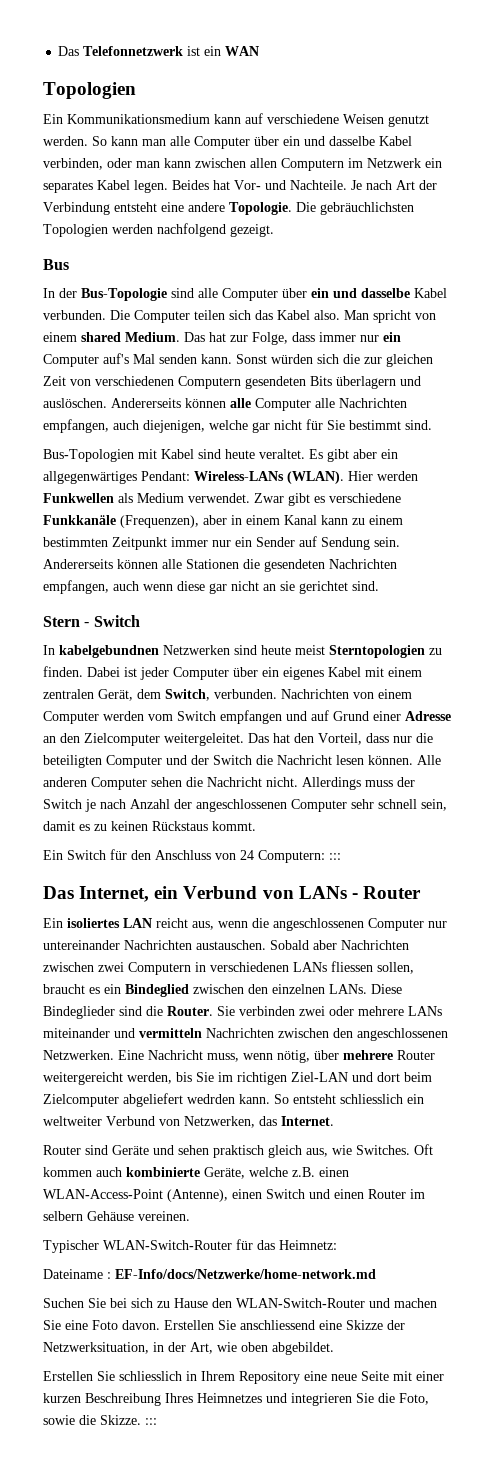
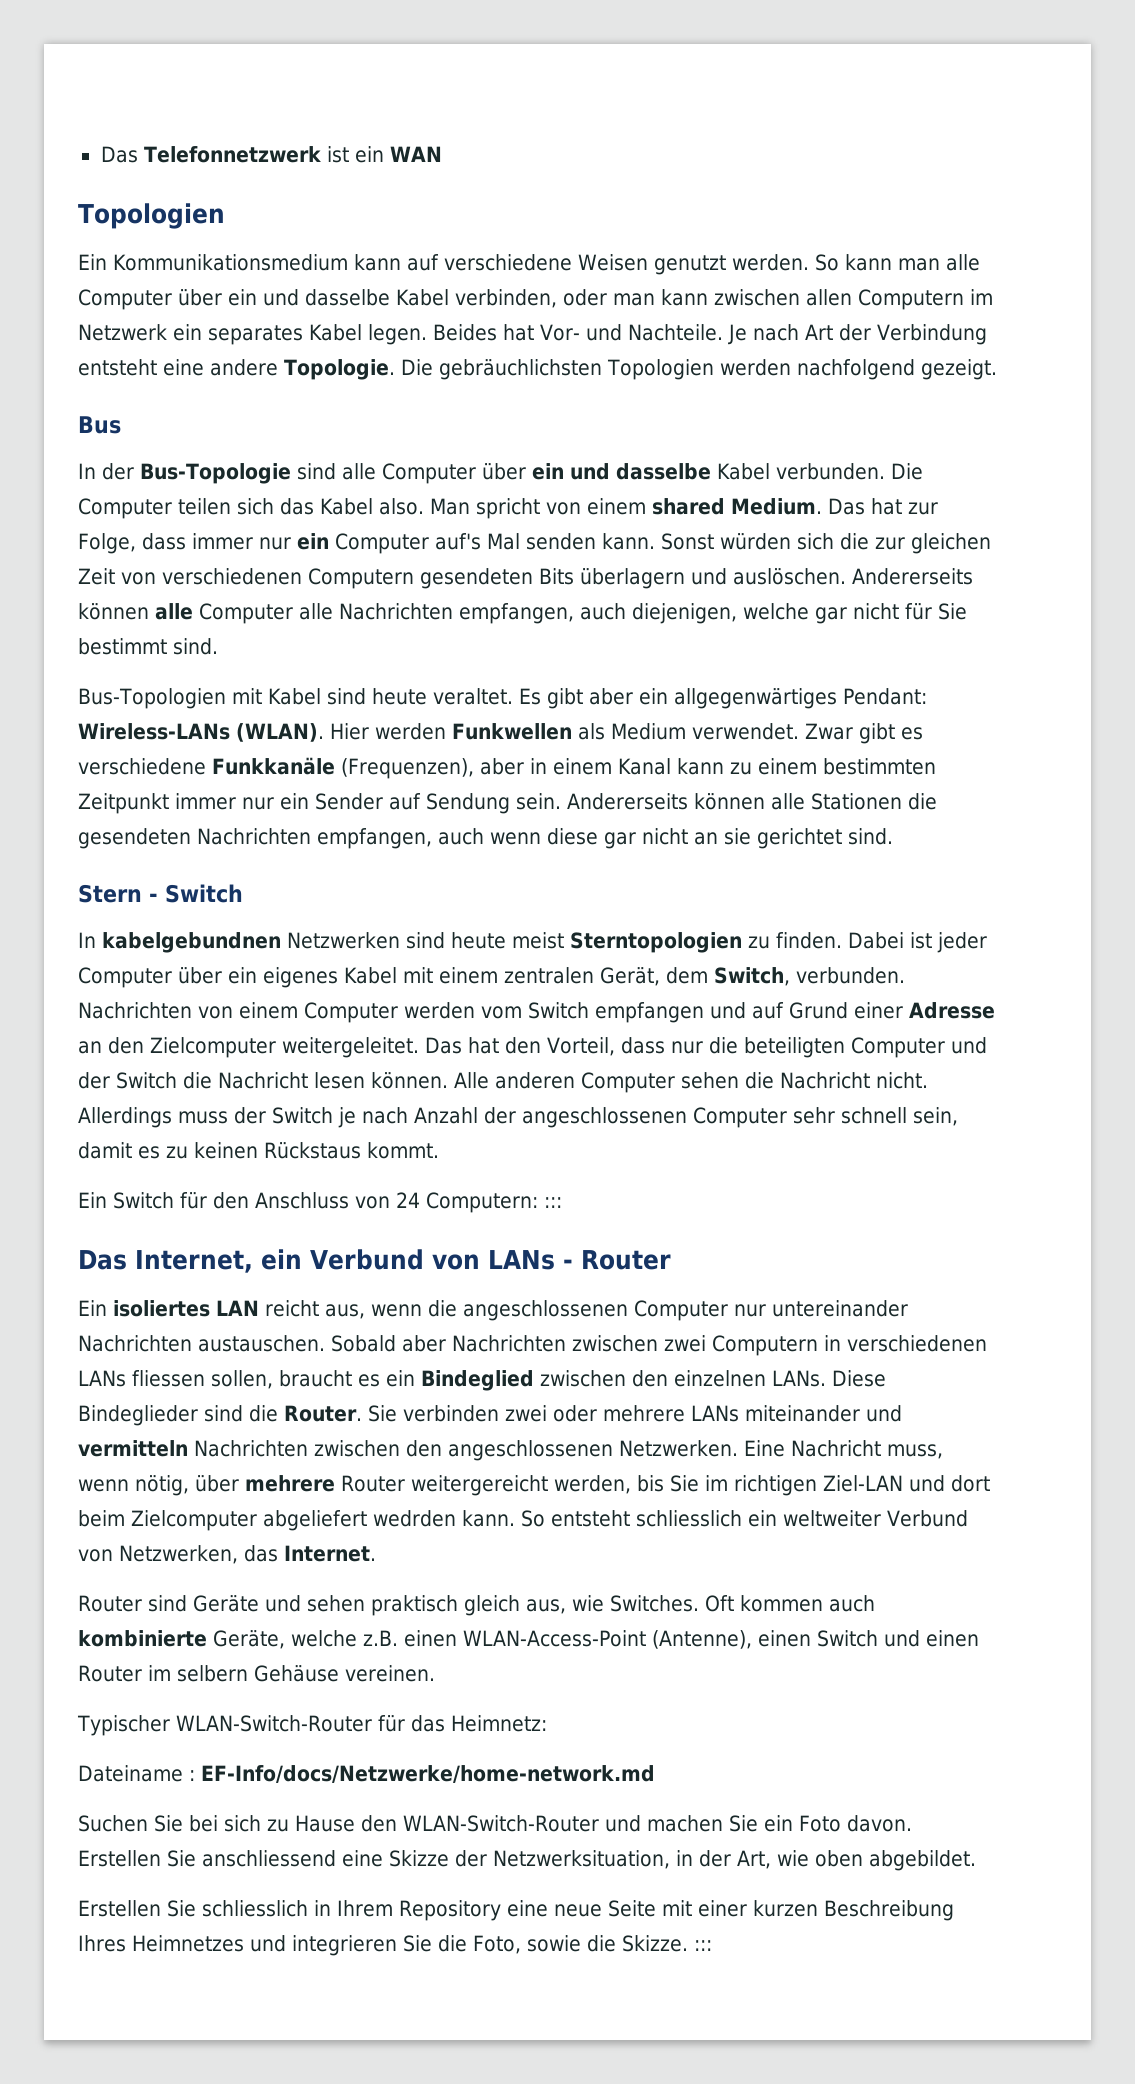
[65,1320,88,1330] eine -> [763,1815,793,1832] ein

